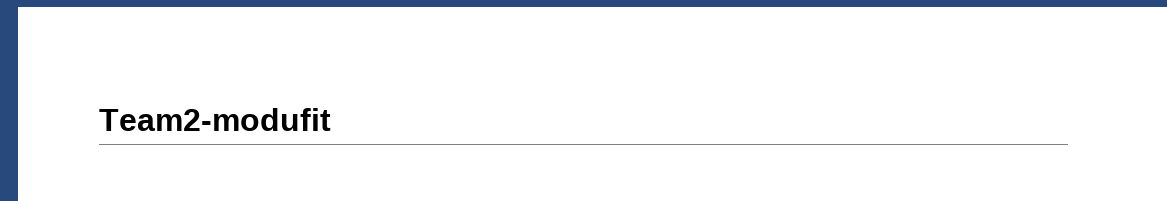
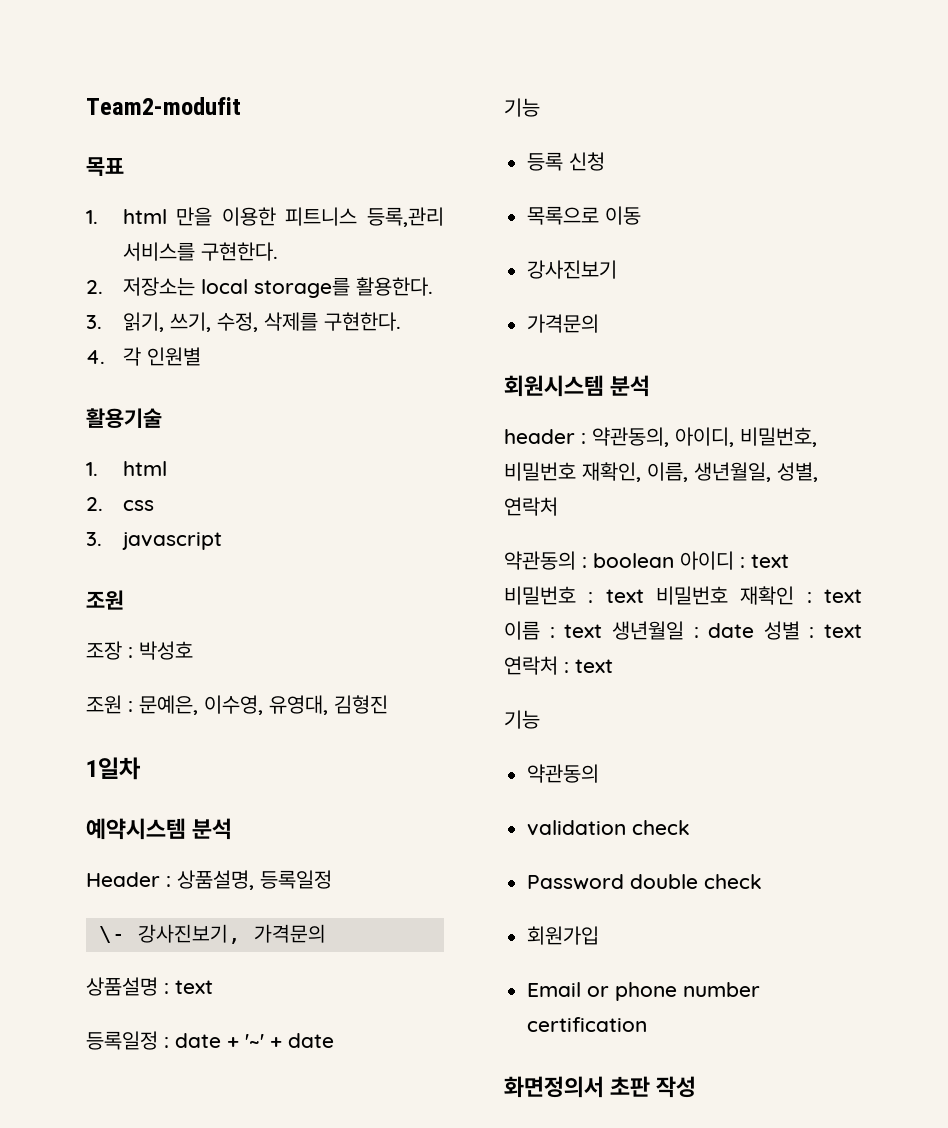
(331, 119) none -> [86,157,124,176] [86,207,444,227] [122,242,278,261] [86,277,433,298] [86,312,401,332] [86,347,201,366] [86,408,162,428] [86,461,167,476] [86,497,154,511] [86,532,222,550] [86,590,124,610] [86,641,193,660] [86,695,388,715] [86,757,141,780] [86,818,233,840] [86,870,332,890] [98,924,326,944] [86,977,213,996] [86,1031,334,1050] [504,98,540,117] [527,152,606,171] [527,206,642,225] [527,260,618,279] [527,314,600,333] [504,375,651,397] [504,427,817,447] [504,462,818,482] [504,497,558,516] [504,551,789,570] [504,586,862,605] [504,621,862,640] [504,656,613,675] [504,710,540,729] [527,764,600,783] [527,820,691,836] [527,874,763,890] [527,926,600,945] [527,982,761,1001] [527,1017,648,1032] [504,1076,697,1098] // 목표 // 1. html 만을 이용한 피트니스 등록,관리 서비스를 구현한다. // 2. 저장소는 local storage를 활용한다. // 3. 읽기, 쓰기, 수정, 삭제를 구현한다. // 4. 각 인원별 // 활용기술 // 1. html // 2. css // 3. javascript // 조원 // 조장 : 박성호 // 조원 : 문예은, 이수영, 유영대, 김형진 // 1일차 // 예약시스템 분석 // Header : 상품설명, 등록일정 // \- 강사진보기, 가격문의 // 상품설명 : text // 등록일정 : date + '~' + date // 기능 // 등록 신청 // 목록으로 이동 // 강사진보기 // 가격문의 // 회원시스템 분석 // header : 약관동의, 아이디, 비밀번호, 비밀번호 재확인, 이름, 생년월일, 성별, 연락처 // 약관동의 : boolean 아이디 : text 비밀번호 : text 비밀번호 재확인 : text 이름 : text 생년월일 : date 성별 : text 연락처 : text // 기능 // 약관동의 // validation check // Password double check // 회원가입 // Email or phone number certification // 화면정의서 초판 작성

